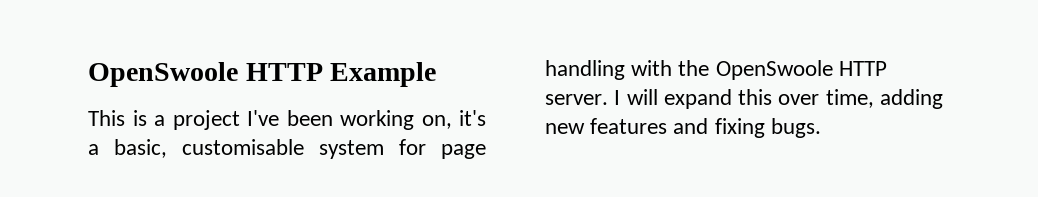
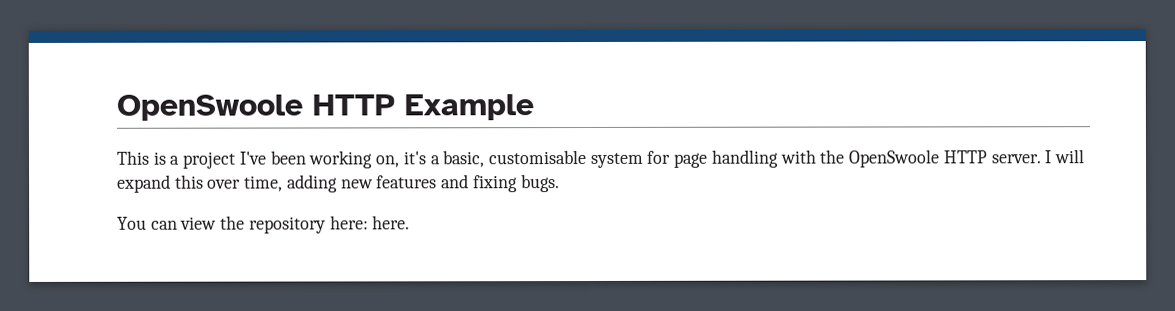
(821, 128) none -> [117,215,411,234] // You can view the repository here: here.

